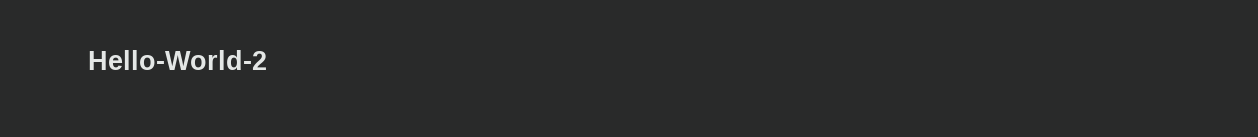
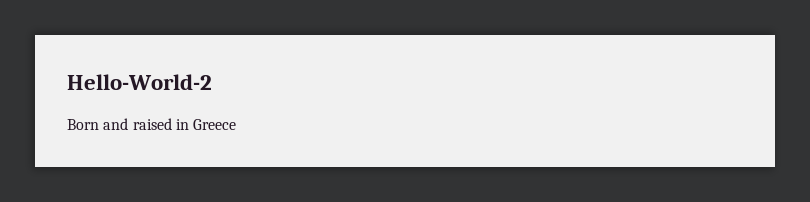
(267, 60) none -> [67,118,237,130] // Born and raised in Greece

